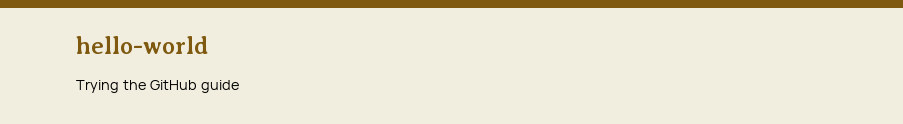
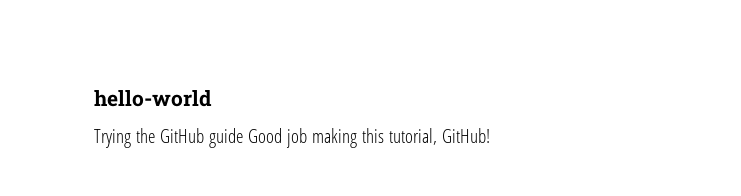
(239, 86) none -> [247,128,490,148] Good job making this tutorial, GitHub!

